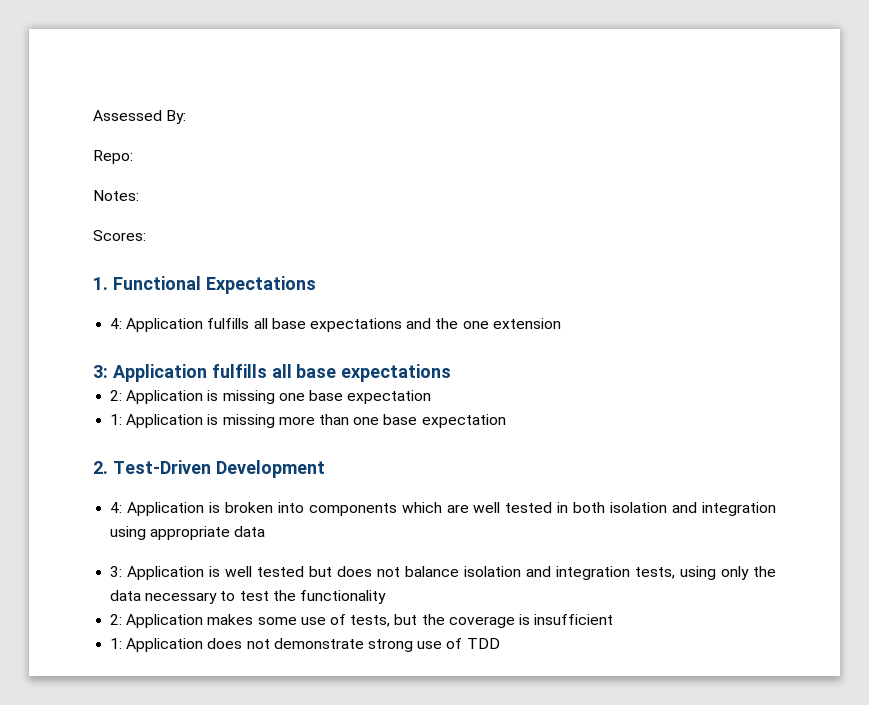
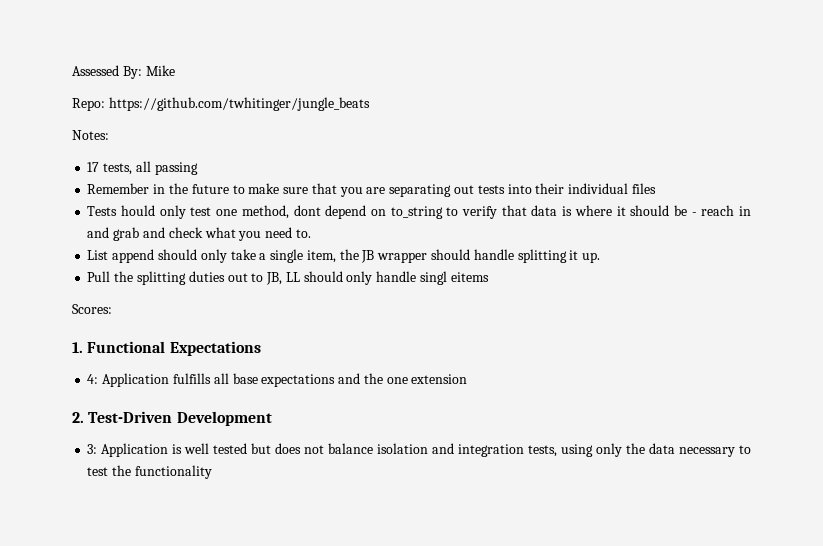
(187, 117) none -> [145,65,175,76] Mike
(133, 157) none -> [108,97,370,111] https://github.com/twhitinger/jungle_beats
(139, 195) none -> [87,161,198,175] [87,183,656,197] [87,205,751,219] [87,227,311,241] [87,249,601,263] [87,271,489,285] // 17 tests, all passing // Remember in the future to make sure that you are separating out tests into their individual files // Tests hould only test one method, dont depend on to_string to verify that data is where it should be - reach in and grab and check what you need to. // List append should only take a single item, the JB wrapper should handle splitting it up. // Pull the splitting duties out to JB, LL should only handle singl eitems
[93,364,452,382] [110,390,432,404] [110,414,506,428] [93,460,325,478] [110,502,776,516] [110,526,266,540] 3: Application fulfills all base expectations // 2: Application is missing one base expectation // 1: Application is missing more than one base expectation // 2. Test-Driven Development // 4: Application is broken into components which are well tested in both isolation and integration using appropriate data -> [72,411,272,426] 2. Test-Driven Development
[110,614,614,628] [110,638,500,652] // 2: Application makes some use of tests, but the coverage is insufficient // 1: Application does not demonstrate strong use of TDD -> (212, 472) none

